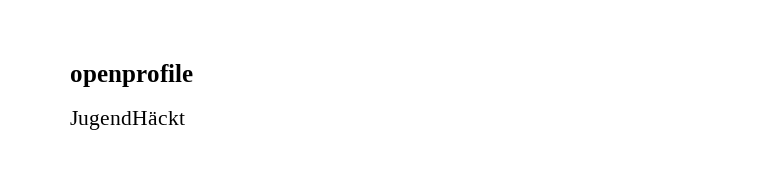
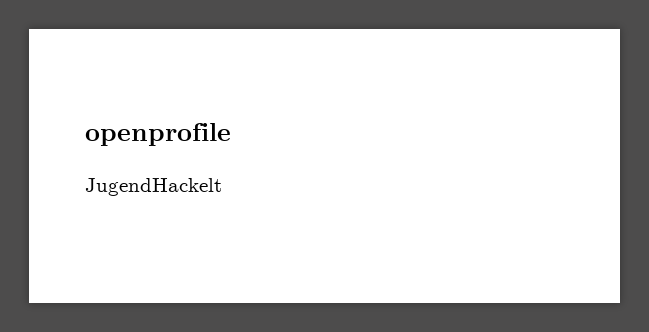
[70,111,185,130] JugendHäckt -> [85,178,222,196] JugendHackelt

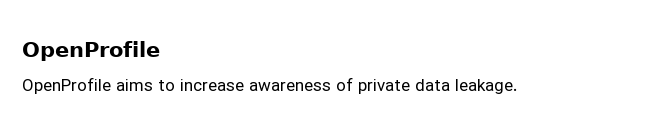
[85,123,231,146] [85,178,222,196] openprofile // JugendHackelt -> [22,41,160,61] [22,77,517,94] OpenProfile // OpenProfile aims to increase awareness of private data leakage.

